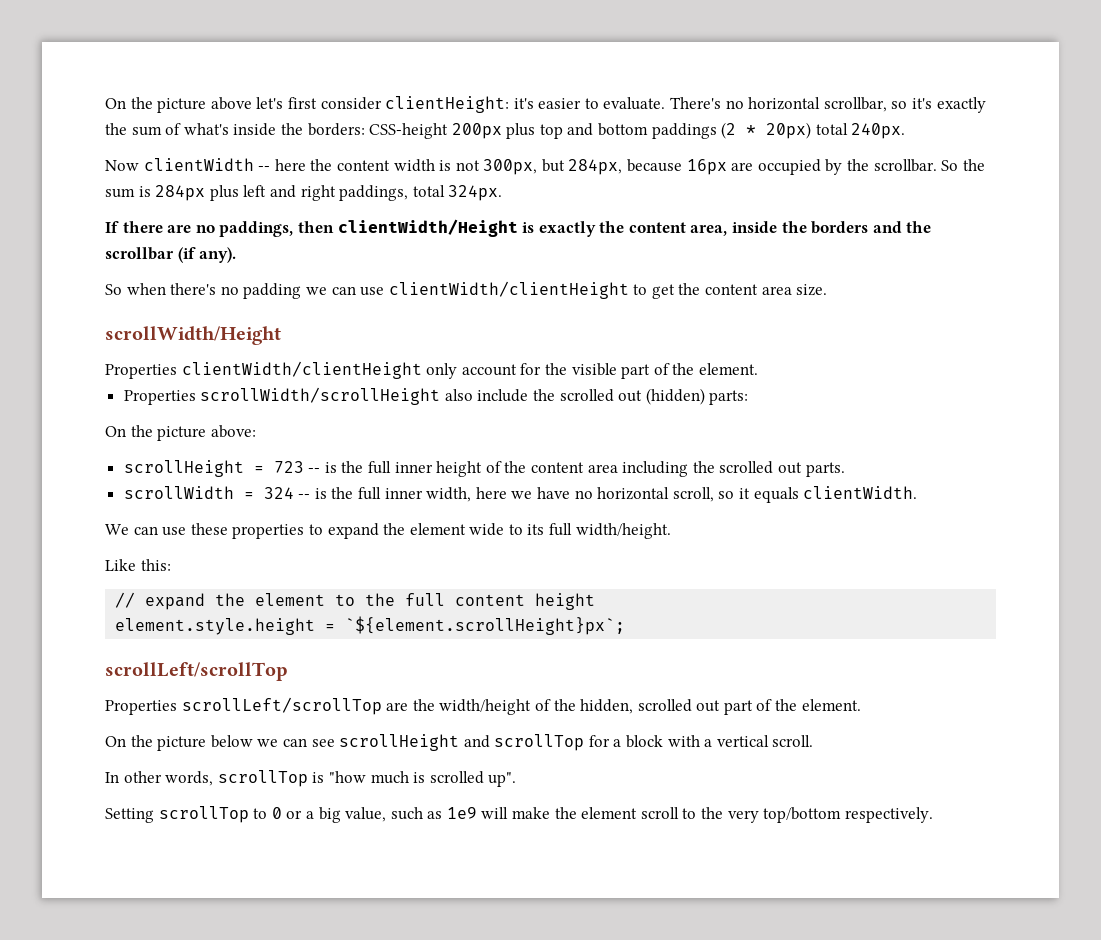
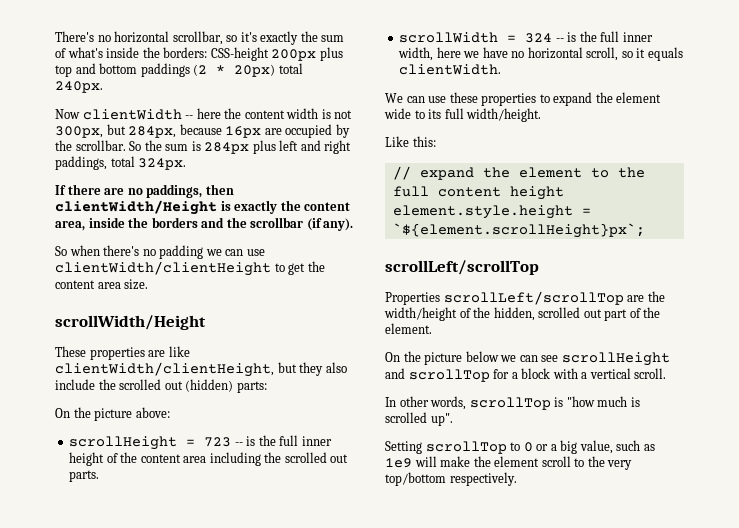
[105,96,666,113] On the picture above let's first consider clientHeight: it's easier to evaluate. -> (55, 36) none
[105,361,758,379] [123,387,441,405] Properties clientWidth/clientHeight only account for the visible part of the element. // Properties scrollWidth/scrollHeight -> [55,346,190,360] [55,362,324,377] These properties are like clientWidth/clientHeight, but they

